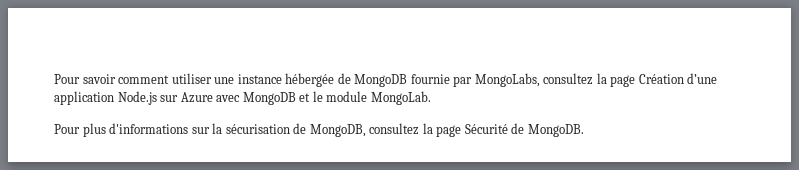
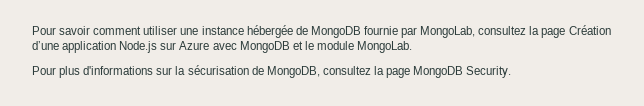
[474,73,540,87] MongoLabs, -> [420,26,476,38] MongoLab,
[464,123,584,137] Sécurité de MongoDB. -> [413,66,512,78] MongoDB Security.

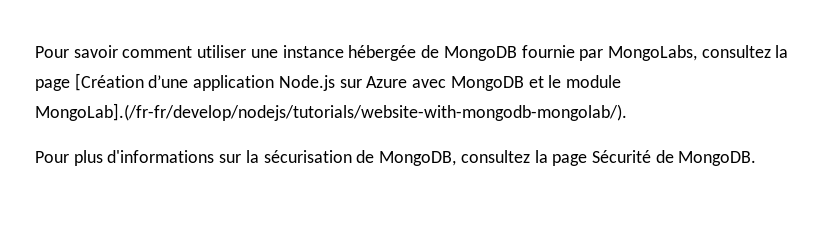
[420,25,611,38] MongoLab, consultez la page Création -> [607,45,789,61] [35,73,144,91] MongoLabs, consultez la page [Création
[357,41,413,53] MongoLab. -> [35,103,627,121] MongoLab].(/fr-fr/develop/nodejs/tutorials/website-with-mongodb-mongolab/).
[413,66,512,78] MongoDB Security. -> [591,150,757,166] Sécurité de MongoDB.

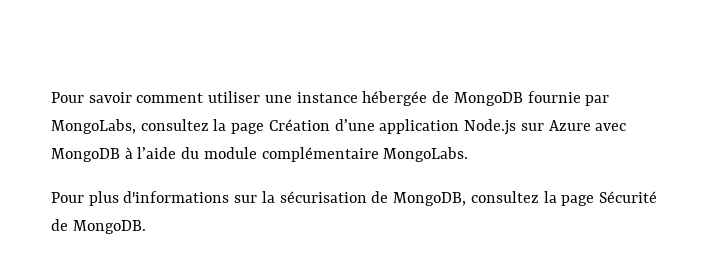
[74,73,144,91] [Création -> [268,119,330,131] Création
[528,75,621,88] [35,103,627,121] et le module MongoLab].(/fr-fr/develop/nodejs/tutorials/website-with-mongodb-mongolab/). -> [124,147,469,162] à l’aide du module complémentaire MongoLabs.

